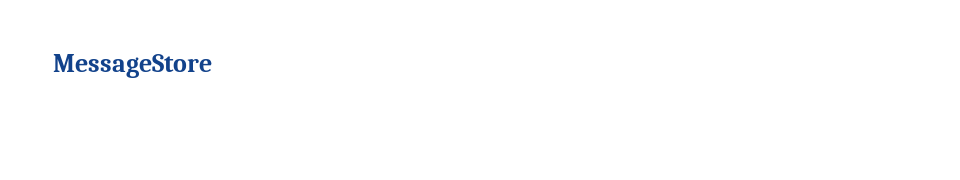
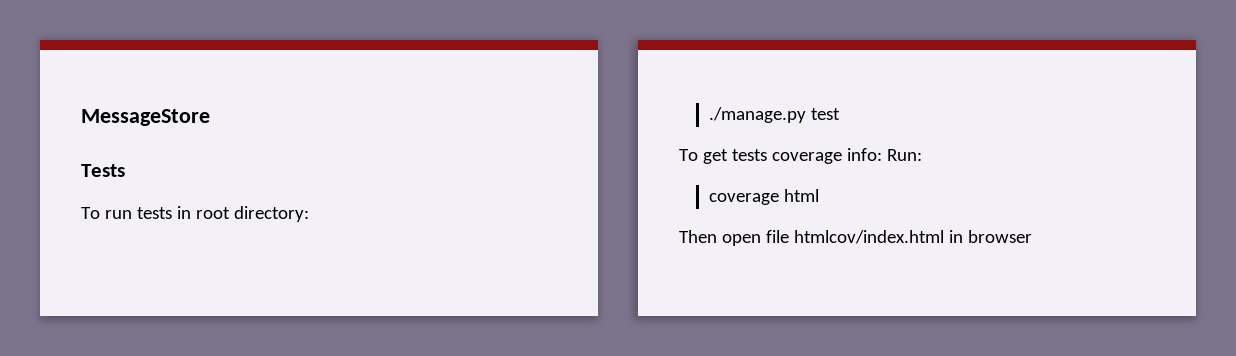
(212, 66) none -> [81,164,125,177] [81,206,309,222] [709,107,841,123] [679,148,922,164] [709,189,820,205] [679,230,1032,246] // Tests // To run tests in root directory: // ./manage.py test // To get tests coverage info: Run: // coverage html // Then open file htmlcov/index.html in browser

